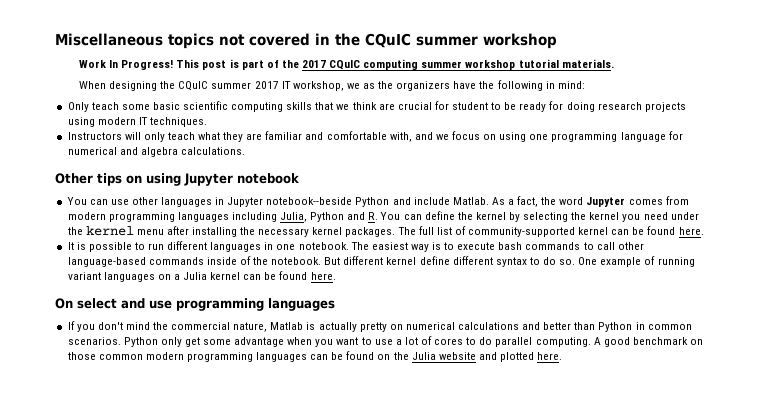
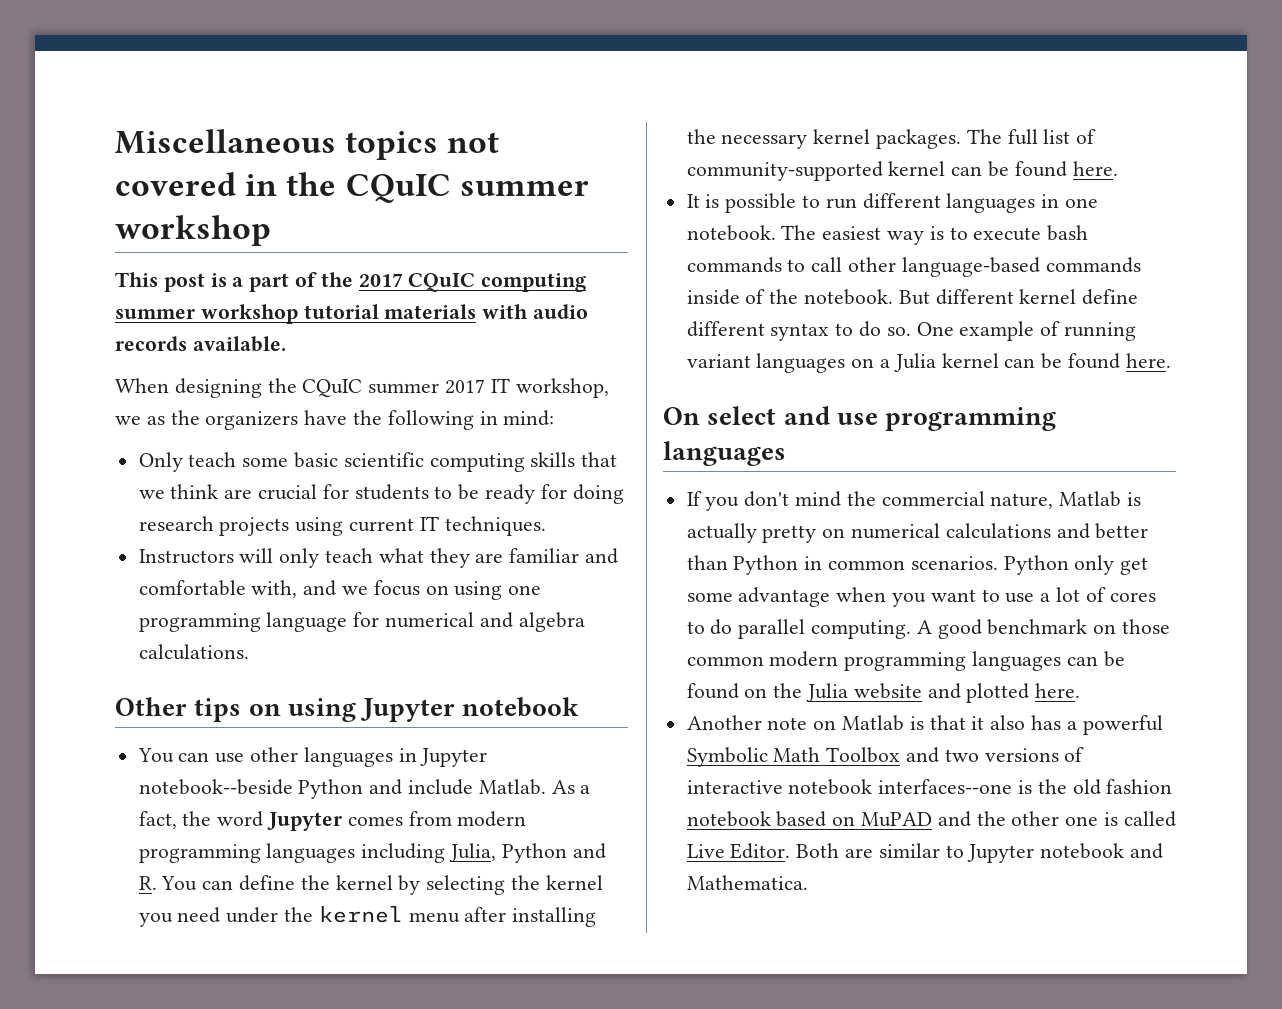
[79,60,174,70] Work In Progress! -> (271, 230) none
(239, 63) none -> [232,277,244,287] a
[561,59,614,68] materials. -> [384,304,589,319] [115,336,286,352] materials with audio records available.
[452,102,489,110] student -> [354,484,429,500] students
[97,117,136,125] modern -> [349,518,415,532] current
(563, 356) none -> [686,715,1163,735] [686,747,1085,767] [686,779,1173,795] [686,811,1176,827] [686,843,1164,863] [686,875,808,890] // Another note on Matlab is that it also has a powerful Symbolic Math Toolbox and two versions of interactive notebook interfaces--one is the old fashion notebook based on MuPAD and the other one is called Live Editor. Both are similar to Jupyter notebook and Mathematica.

